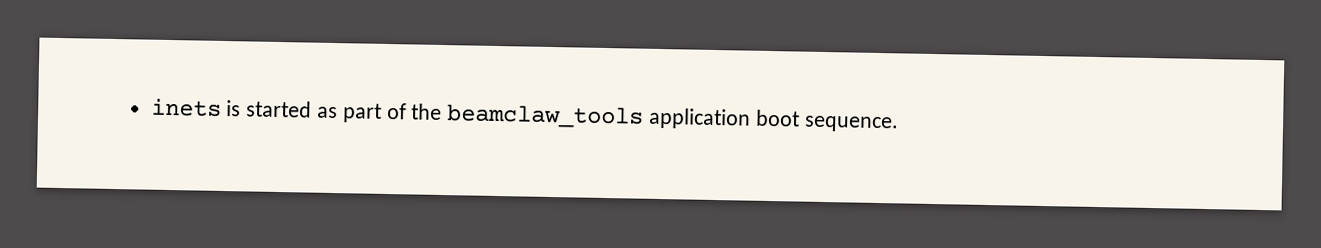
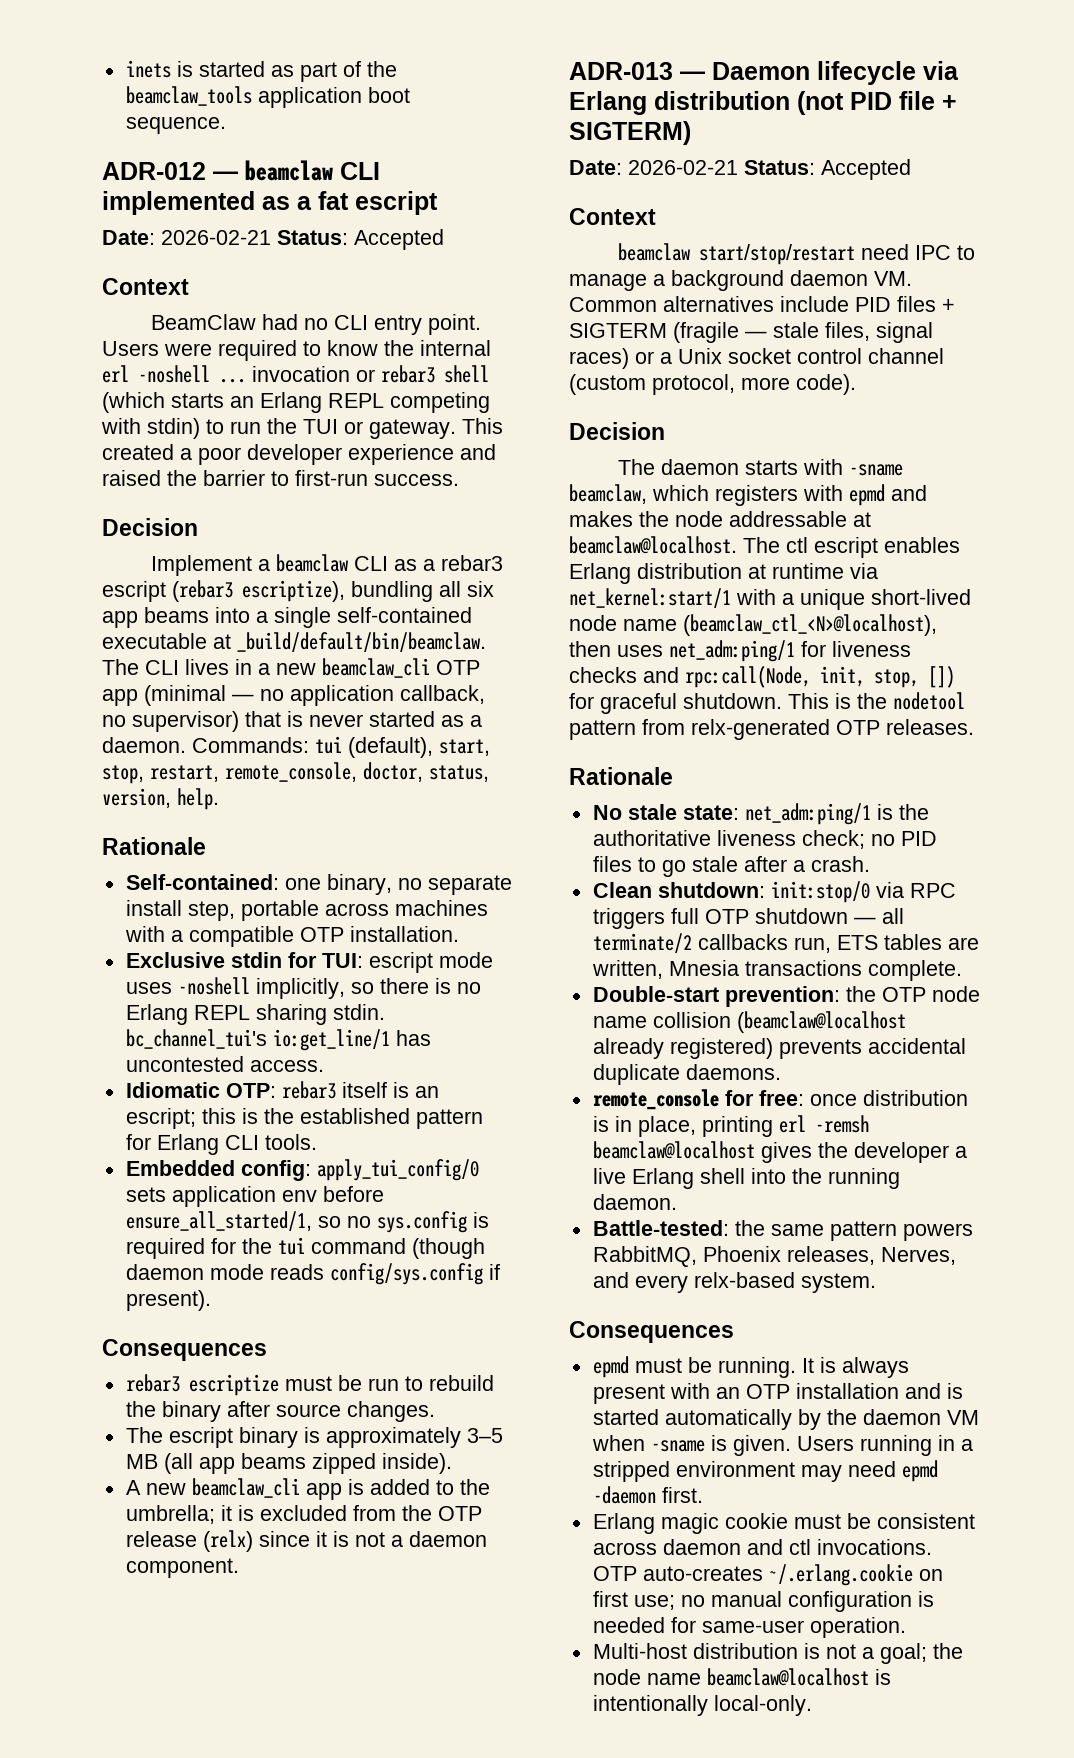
(899, 124) none -> [102,160,380,181] [102,191,438,215] [102,229,444,250] [102,278,189,295] [151,314,482,335] [102,340,491,361] [102,365,489,383] [102,392,490,413] [101,418,503,439] [102,444,496,465] [102,470,459,486] [102,518,198,536] [151,554,504,576] [102,580,494,602] [102,607,472,628] [102,632,486,652] [102,658,480,678] [102,685,485,706] [102,711,482,732] [102,736,490,758] [102,762,489,784] [102,788,219,810] [102,837,206,855] [125,874,512,895] [125,900,488,921] [124,926,459,947] [125,952,493,973] [125,977,481,999] [125,1004,385,1025] [125,1029,431,1051] [125,1056,324,1072] [125,1081,439,1099] [125,1108,483,1129] [125,1134,317,1155] [125,1159,479,1181] [125,1186,384,1207] [125,1211,489,1233] [125,1237,485,1259] [125,1263,500,1285] [125,1290,211,1311] [102,1339,267,1361] [125,1374,494,1396] [125,1401,435,1422] [125,1427,503,1448] [125,1453,452,1474] [125,1478,490,1500] [125,1505,482,1524] [125,1530,487,1552] [125,1558,239,1578] [569,61,959,85] [569,91,957,115] [569,121,691,145] [569,159,911,180] [569,208,656,225] [618,243,976,265] [569,270,912,291] [569,296,955,312] [569,322,933,343] [569,348,944,369] [569,374,856,395] [569,422,665,440] [618,459,904,476] [569,484,927,506] [569,511,871,527] [569,536,960,558] [569,563,878,584] [569,588,971,610] [569,614,937,636] [569,640,911,662] [569,666,955,688] [569,692,965,714] [569,719,974,740] [569,767,673,785] [592,803,929,825] [592,830,937,849] [592,856,870,877] [592,881,956,903] [592,908,904,929] [592,933,979,953] [591,960,962,981] [592,986,980,1007] [592,1011,906,1033] [592,1038,966,1059] [592,1064,781,1085] [592,1089,968,1110] [592,1115,869,1137] [592,1141,967,1163] [592,1168,900,1189] [592,1194,677,1210] [592,1220,973,1241] [592,1246,956,1267] [592,1272,876,1293] [569,1321,734,1343] [592,1356,909,1378] [592,1383,963,1404] [592,1409,979,1430] [591,1435,973,1456] [592,1460,938,1482] [592,1486,703,1504] [592,1513,975,1534] [592,1539,932,1555] [592,1564,943,1586] [592,1591,934,1612] [592,1617,906,1638] [592,1643,963,1664] [592,1668,891,1686] [592,1695,812,1716] // ADR-012 — beamclaw CLI implemented as a fat escript // Date: 2026-02-21 Status: Accepted // Context // BeamClaw had no CLI entry point. Users were required to know the internal erl -noshell ... invocation or rebar3 shell (which starts an Erlang REPL competing with stdin) to run the TUI or gateway. This created a poor developer experience and raised the barrier to first-run success. // Decision // Implement a beamclaw CLI as a rebar3 escript (rebar3 escriptize), bundling all six app beams into a single self-contained executable at _build/default/bin/beamclaw. The CLI lives in a new beamclaw_cli OTP app (minimal — no application callback, no supervisor) that is never started as a daemon. Commands: tui (default), start, stop, restart, remote_console, doctor, status, version, help. // Rationale // Self-contained: one binary, no separate install step, portable across machines with a compatible OTP installation. // Exclusive stdin for TUI: escript mode uses -noshell implicitly, so there is no Erlang REPL sharing stdin. bc_channel_tui's io:get_line/1 has uncontested access. // Idiomatic OTP: rebar3 itself is an escript; this is the established pattern for Erlang CLI tools. // Embedded config: apply_tui_config/0 sets application env before ensure_all_started/1, so no sys.config is required for the tui command (though daemon mode reads config/sys.config if present). // Consequences // rebar3 escriptize must be run to rebuild the binary after source changes. // The escript binary is approximately 3–5 MB (all app beams zipped inside). // A new beamclaw_cli app is added to the umbrella; it is excluded from the OTP release (relx) since it is not a daemon component. // ADR-013 — Daemon lifecycle via Erlang distribution (not PID file + SIGTERM) // Date: 2026-02-21 Status: Accepted // Context // beamclaw start/stop/restart need IPC to manage a background daemon VM. Common alternatives include PID files + SIGTERM (fragile — stale files, signal races) or a Unix socket control channel (custom protocol, more code). // Decision // The daemon starts with -sname beamclaw, which registers with epmd and makes the node addressable at beamclaw@localhost. The ctl escript enables Erlang distribution at runtime via net_kernel:start/1 with a unique short-lived node name (beamclaw_ctl_<N>@localhost), then uses net_adm:ping/1 for liveness checks and rpc:call(Node, init, stop, []) for graceful shutdown. This is the nodetool pattern from relx-generated OTP releases. // Rationale // No stale state: net_adm:ping/1 is the authoritative liveness check; no PID files to go stale after a crash. // Clean shutdown: init:stop/0 via RPC triggers full OTP shutdown — all terminate/2 callbacks run, ETS tables are written, Mnesia transactions complete. // Double-start prevention: the OTP node name collision (beamclaw@localhost already registered) prevents accidental duplicate daemons. // remote_console for free: once distribution is in place, printing erl -remsh beamclaw@localhost gives the developer a live Erlang shell into the running daemon. // Battle-tested: the same pattern powers RabbitMQ, Phoenix releases, Nerves, and every relx-based system. // Consequences // epmd must be running. It is always present with an OTP installation and is started automatically by the daemon VM when -sname is given. Users running in a stripped environment may need epmd -daemon first. // Erlang magic cookie must be consistent across daemon and ctl invocations. OTP auto-creates ~/.erlang.cookie on first use; no manual configuration is needed for same-user operation. // Multi-host distribution is not a goal; the node name beamclaw@localhost is intentionally local-only.

